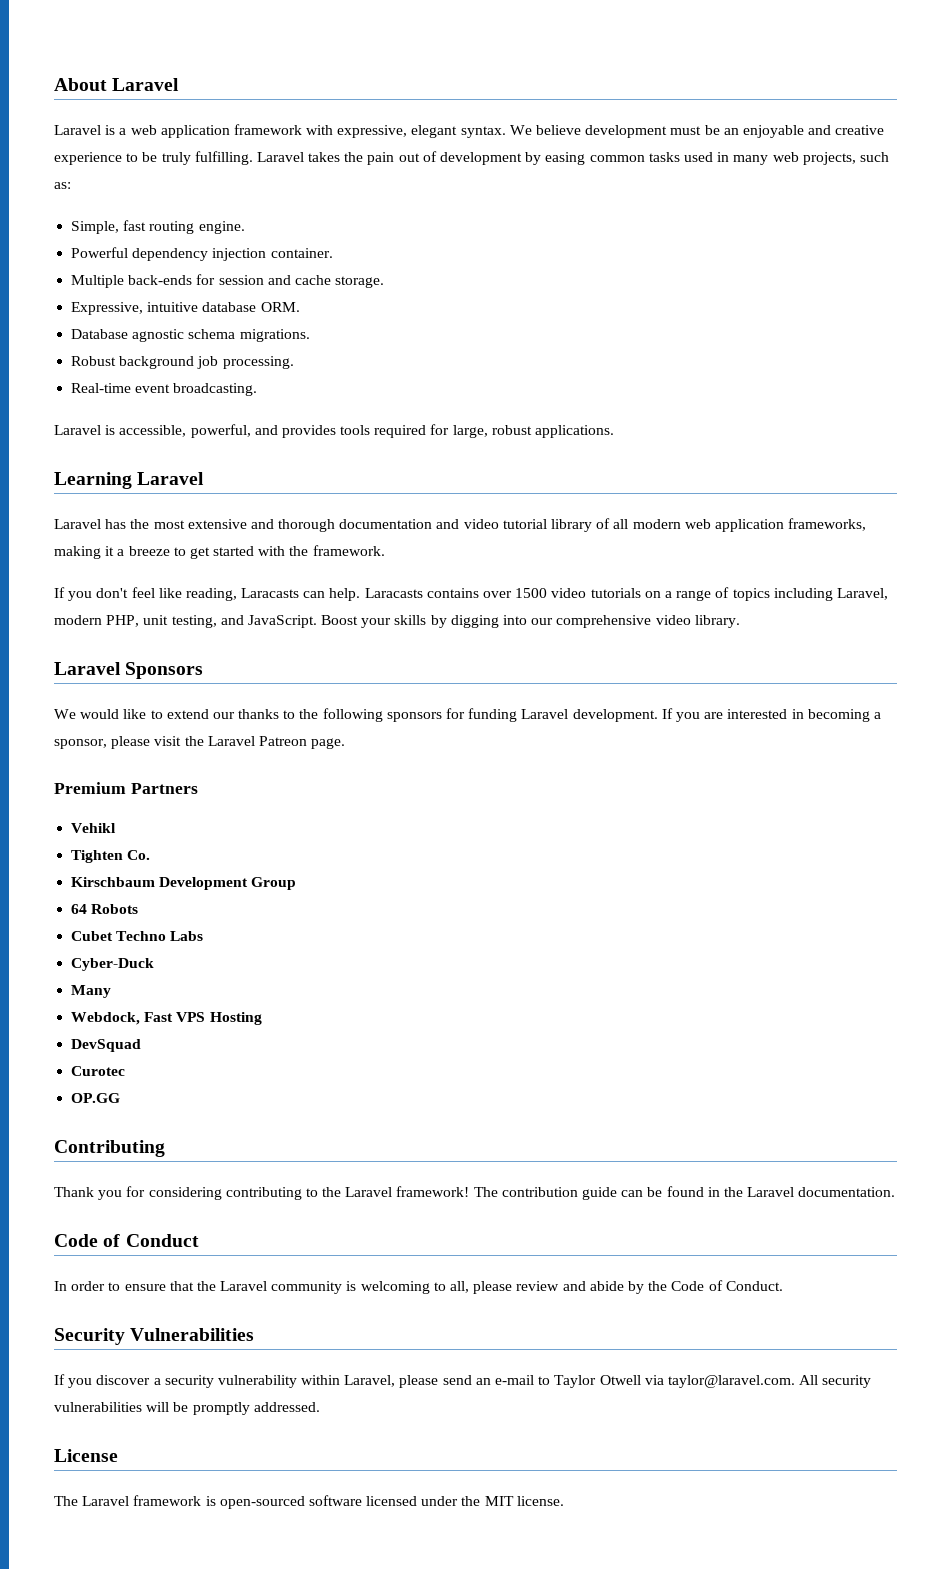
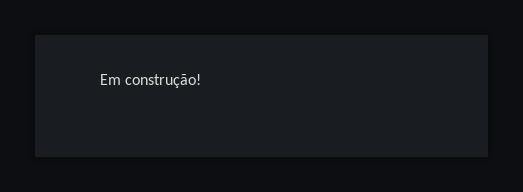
[54,78,180,91] [54,124,885,138] [54,151,889,165] [54,182,71,189] [71,220,245,234] [71,247,333,261] [71,274,385,288] [71,302,300,315] [71,329,310,342] [71,356,294,369] [71,383,258,396] [54,424,615,438] [54,472,205,489] [54,518,867,532] [54,545,385,559] [54,587,888,601] [54,615,740,628] [54,662,204,679] [54,708,881,722] [54,736,346,749] [54,782,198,794] [71,823,117,833] [71,850,151,863] [71,877,297,890] [71,904,139,914] [71,931,204,941] [71,958,155,971] [71,985,112,998] [71,1012,262,1025] [71,1039,142,1052] [71,1066,126,1076] [71,1093,121,1103] [54,1140,165,1157] [54,1186,896,1200] [54,1234,199,1247] [54,1280,783,1294] [54,1328,255,1345] [54,1374,872,1388] [54,1402,320,1415] [54,1449,118,1462] [54,1495,564,1509] About Laravel // Laravel is a web application framework with expressive, elegant syntax. We believe development must be an enjoyable and creative experience to be truly fulfilling. Laravel takes the pain out of development by easing common tasks used in many web projects, such as: // Simple, fast routing engine. // Powerful dependency injection container. // Multiple back-ends for session and cache storage. // Expressive, intuitive database ORM. // Database agnostic schema migrations. // Robust background job processing. // Real-time event broadcasting. // Laravel is accessible, powerful, and provides tools required for large, robust applications. // Learning Laravel // Laravel has the most extensive and thorough documentation and video tutorial library of all modern web application frameworks, making it a breeze to get started with the framework. // If you don't feel like reading, Laracasts can help. Laracasts contains over 1500 video tutorials on a range of topics including Laravel, modern PHP, unit testing, and JavaScript. Boost your skills by digging into our comprehensive video library. // Laravel Sponsors // We would like to extend our thanks to the following sponsors for funding Laravel development. If you are interested in becoming a sponsor, please visit the Laravel Patreon page. // Premium Partners // Vehikl // Tighten Co. // Kirschbaum Development Group // 64 Robots // Cubet Techno Labs // Cyber-Duck // Many // Webdock, Fast VPS Hosting // DevSquad // Curotec // OP.GG // Contributing // Thank you for considering contributing to the Laravel framework! The contribution guide can be found in the Laravel documentation. // Code of Conduct // In order to ensure that the Laravel community is welcoming to all, please review and abide by the Code of Conduct. // Security Vulnerabilities // If you discover a security vulnerability within Laravel, please send an e-mail to Taylor Otwell via taylor@laravel.com. All security vulnerabilities will be promptly addressed. // License // The Laravel framework is open-sourced software licensed under the MIT license. -> [100,74,202,88] Em construção!

